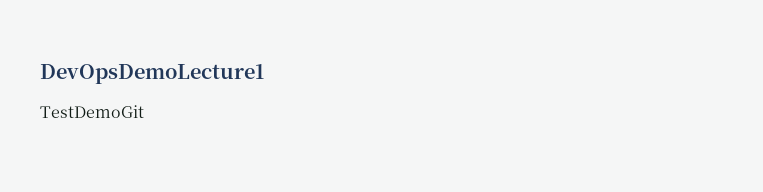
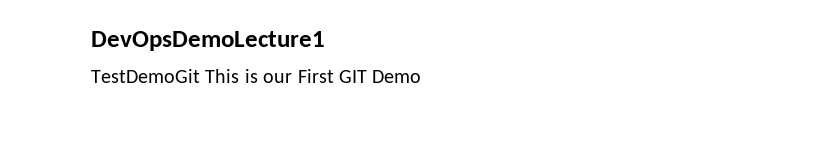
(144, 111) none -> [205,69,422,83] This is our First GIT Demo

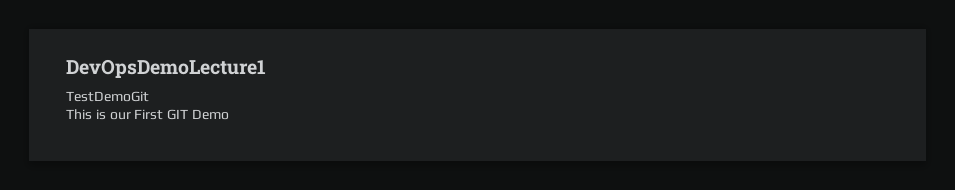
(200, 76) none -> (149, 96) //

